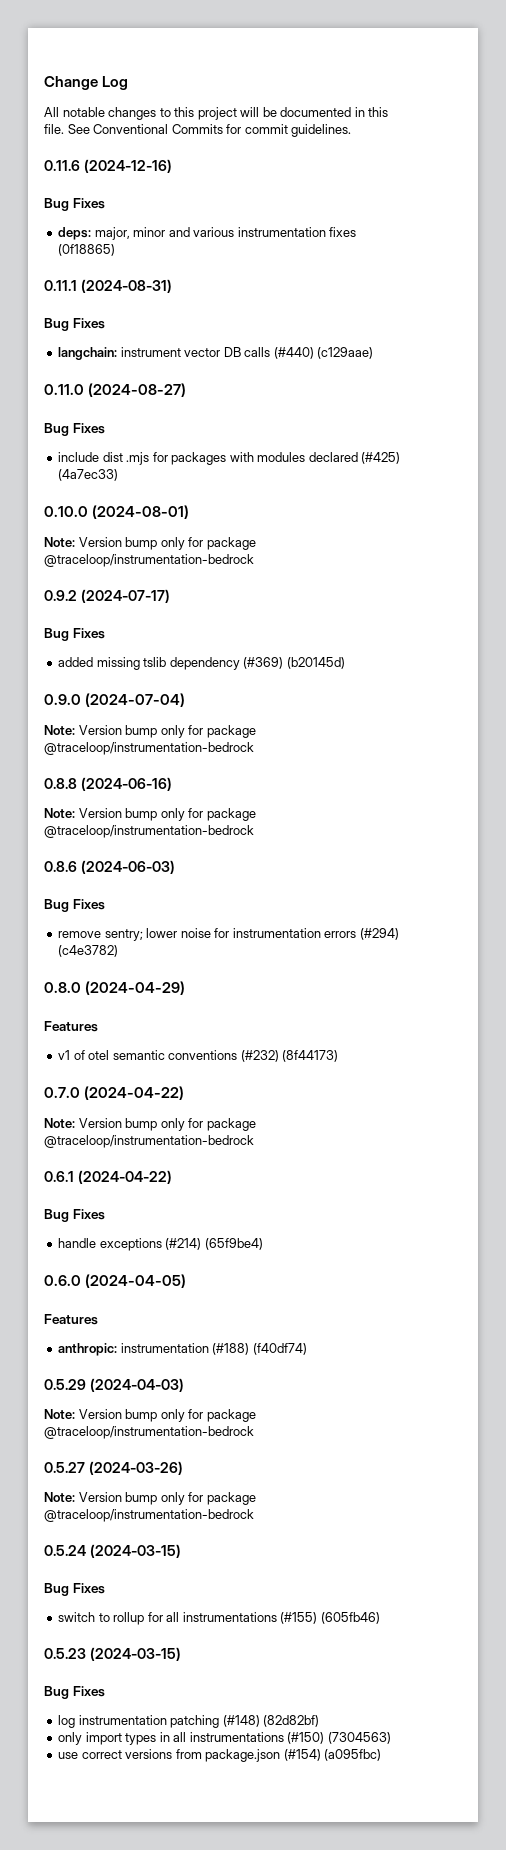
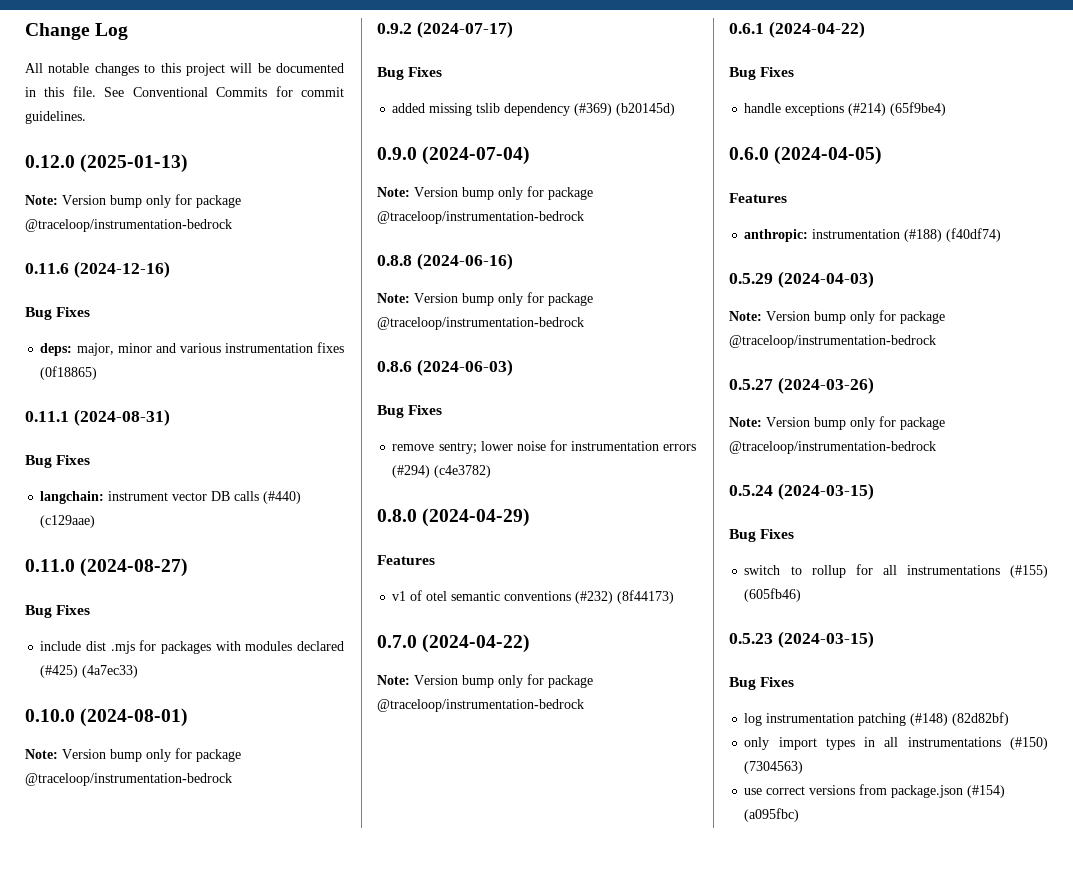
(352, 130) none -> [25,154,189,173] [25,194,241,208] [25,219,232,232] // 0.12.0 (2025-01-13) // Note: Version bump only for package @traceloop/instrumentation-bedrock

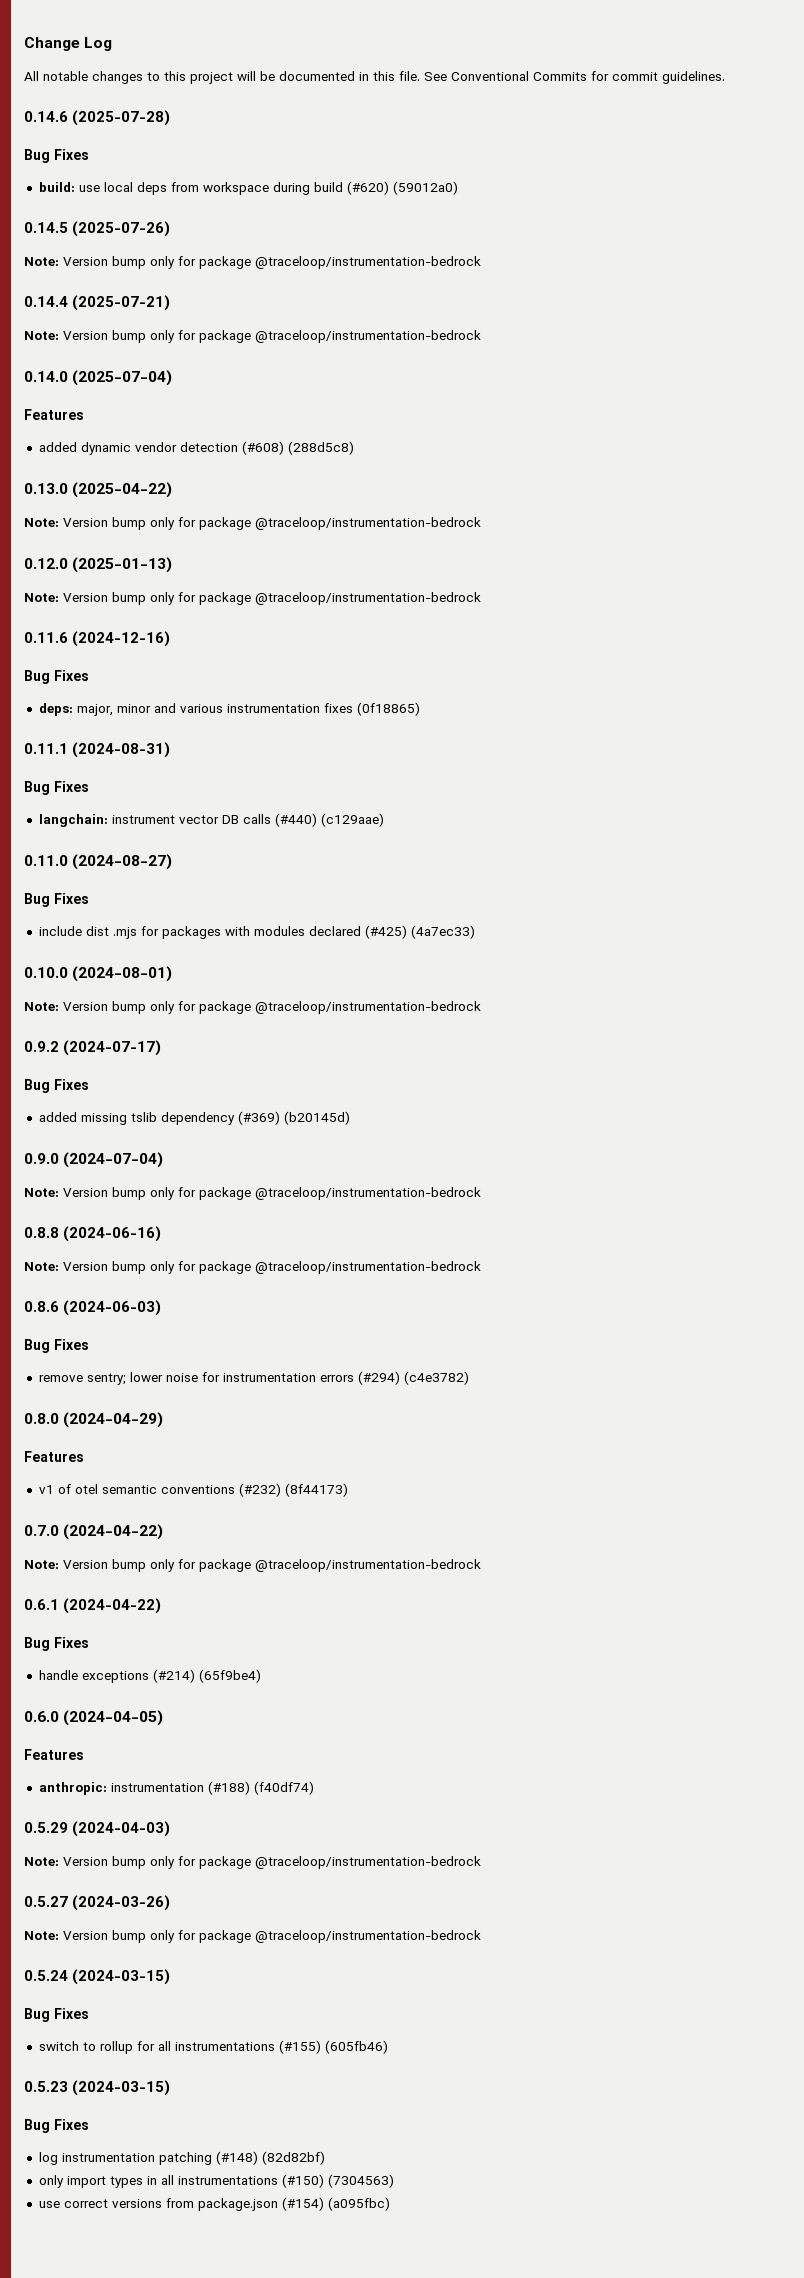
(86, 117) none -> [24,110,171,126] [24,149,89,163] [38,181,458,195] [24,221,171,237] [24,256,481,269] [24,295,171,311] [24,330,481,343] [24,370,173,386] [24,409,84,420] [38,441,354,455] [24,482,173,498] [24,517,481,530] // 0.14.6 (2025-07-28) // Bug Fixes // build: use local deps from workspace during build (#620) (59012a0) // 0.14.5 (2025-07-26) // Note: Version bump only for package @traceloop/instrumentation-bedrock // 0.14.4 (2025-07-21) // Note: Version bump only for package @traceloop/instrumentation-bedrock // 0.14.0 (2025-07-04) // Features // added dynamic vendor detection (#608) (288d5c8) // 0.13.0 (2025-04-22) // Note: Version bump only for package @traceloop/instrumentation-bedrock

